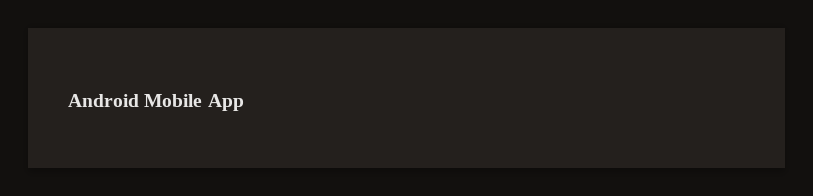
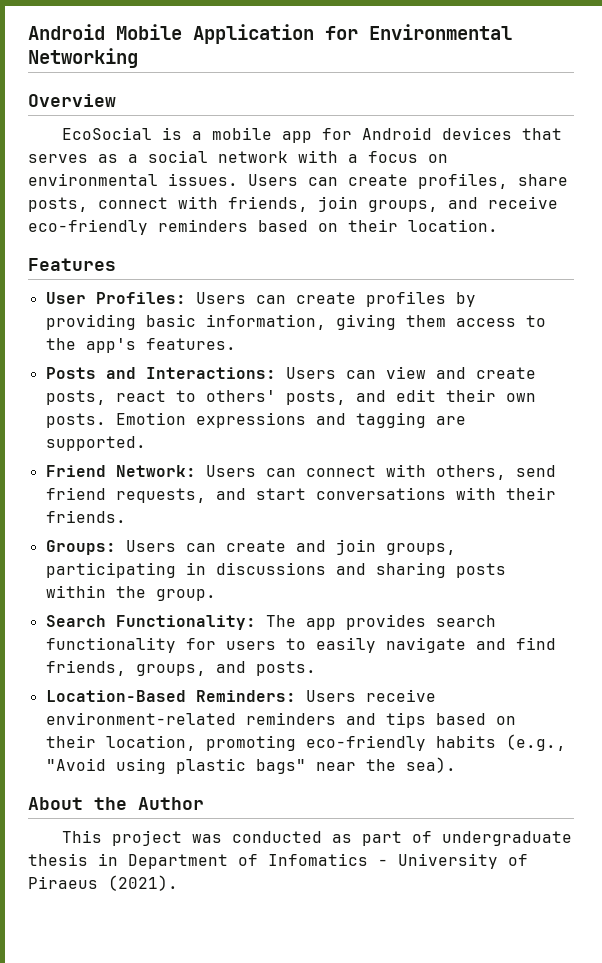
[207,94,244,111] App -> [193,24,512,44] [28,48,138,68] [28,94,116,107] [61,127,562,143] [28,150,448,163] [28,173,568,189] [28,196,558,212] [28,219,498,235] [28,258,116,271] [45,291,476,307] [45,314,546,330] [45,338,236,353] [45,366,536,379] [45,389,536,405] [45,412,466,428] [45,436,146,451] [45,464,556,480] [45,487,556,503] [45,510,126,523] [45,539,456,555] [45,562,506,578] [45,585,216,601] [45,614,496,630] [45,637,556,653] [45,660,316,676] [45,689,436,702] [45,712,516,728] [45,734,566,751] [45,757,456,774] [28,797,204,810] [61,830,572,846] [28,853,528,869] [28,875,178,891] Application for Environmental Networking // Overview // EcoSocial is a mobile app for Android devices that serves as a social network with a focus on environmental issues. Users can create profiles, share posts, connect with friends, join groups, and receive eco-friendly reminders based on their location. // Features // User Profiles: Users can create profiles by providing basic information, giving them access to the app's features. // Posts and Interactions: Users can view and create posts, react to others' posts, and edit their own posts. Emotion expressions and tagging are supported. // Friend Network: Users can connect with others, send friend requests, and start conversations with their friends. // Groups: Users can create and join groups, participating in discussions and sharing posts within the group. // Search Functionality: The app provides search functionality for users to easily navigate and find friends, groups, and posts. // Location-Based Reminders: Users receive environment-related reminders and tips based on their location, promoting eco-friendly habits (e.g., "Avoid using plastic bags" near the sea). // About the Author // This project was conducted as part of undergraduate thesis in Department of Infomatics - University of Piraeus (2021).

